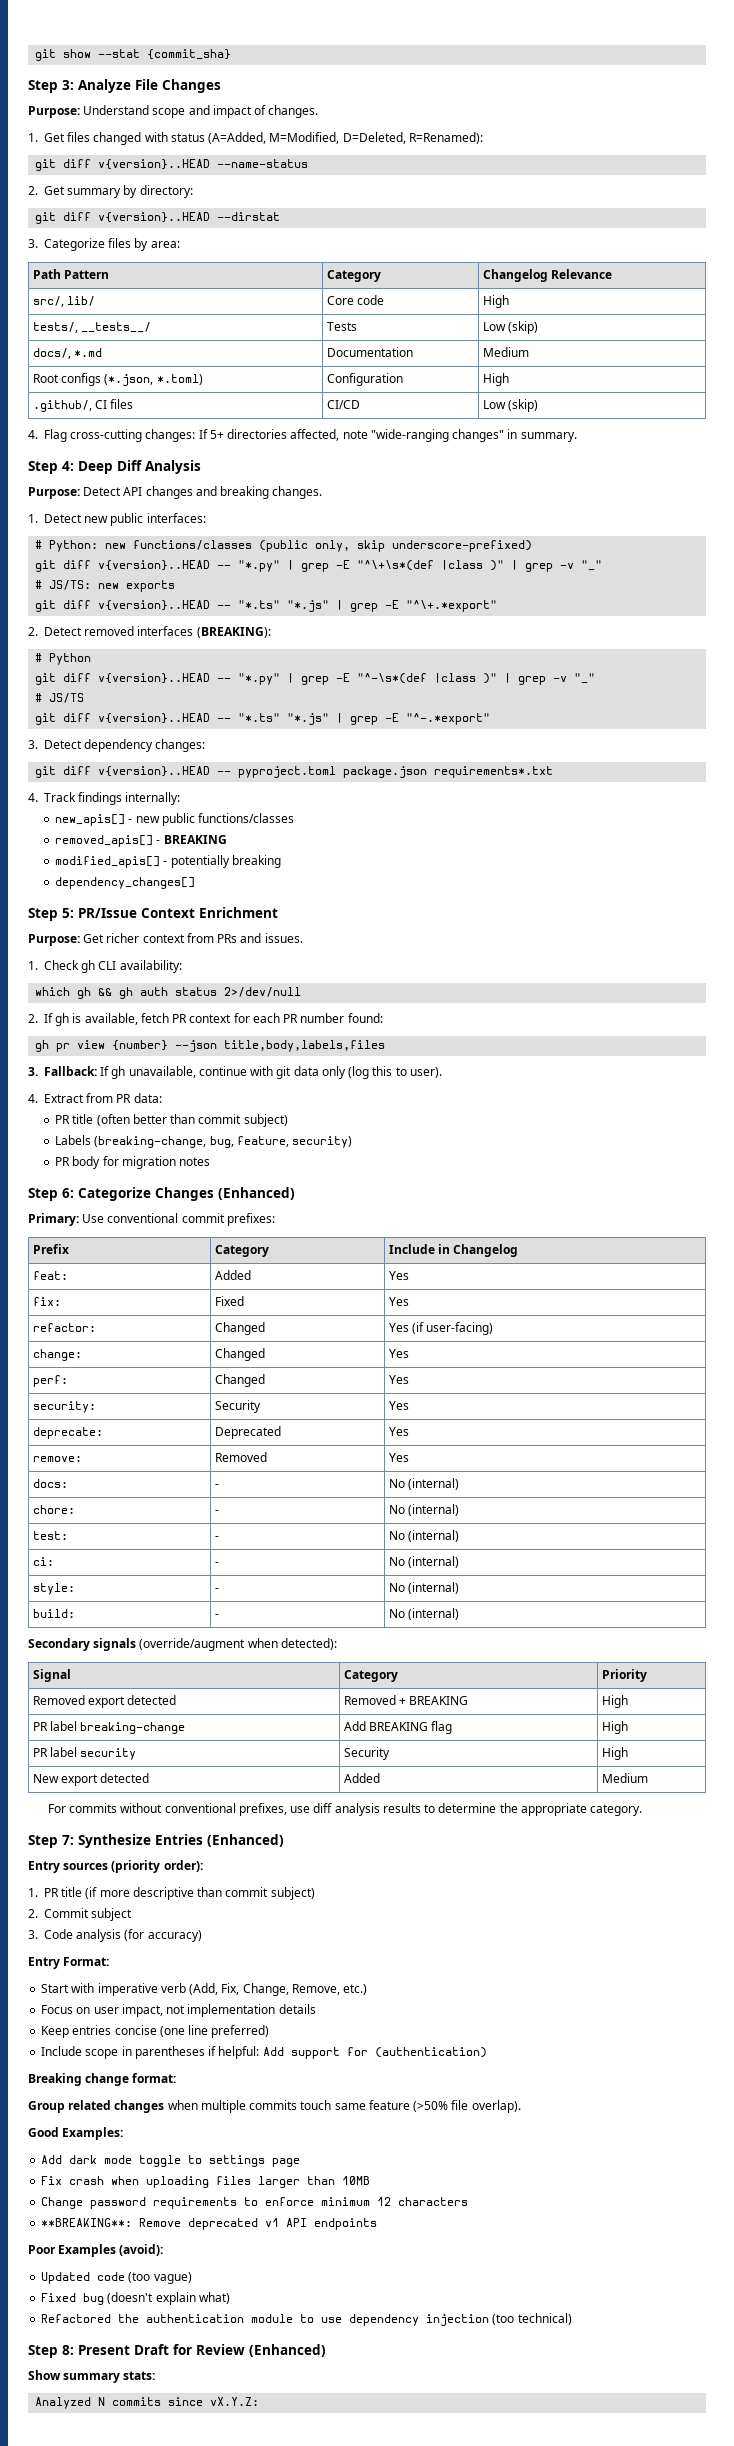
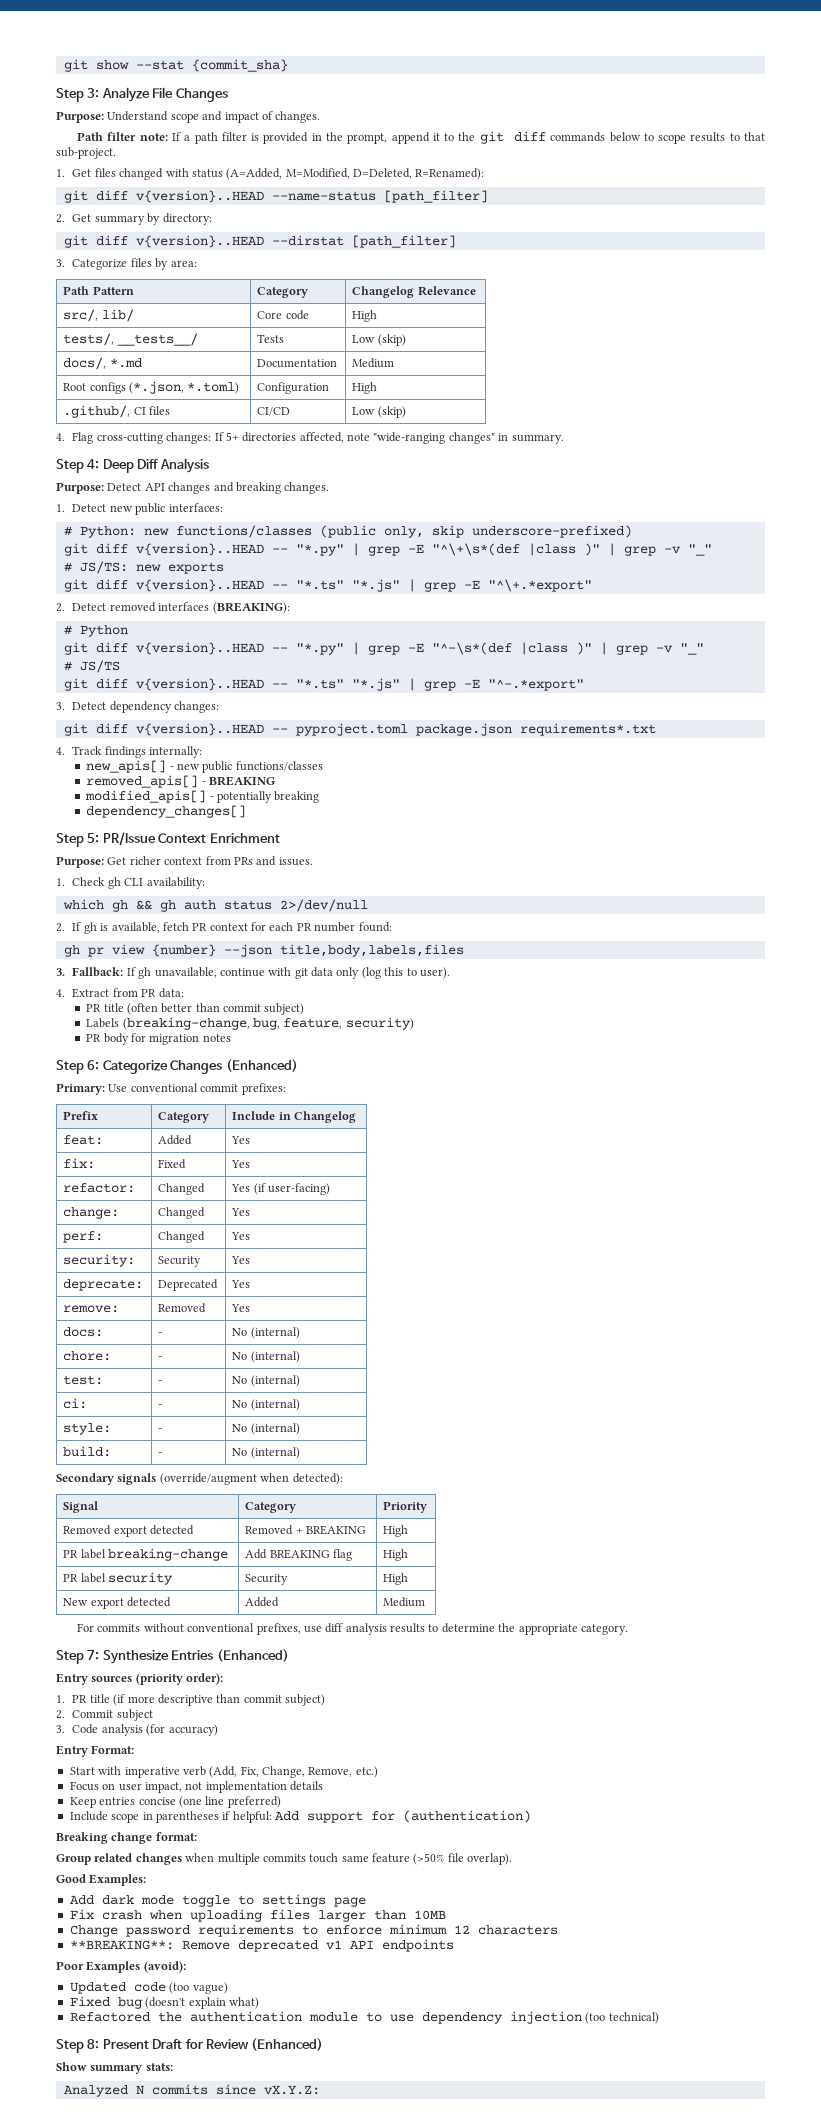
(319, 111) none -> [77,131,765,144] [56,147,116,159] // Path filter note: If a path filter is provided in the prompt, append it to the git diff commands below to scope results to that sub-project.
(309, 163) none -> [383,190,488,203] [path_filter]
(281, 216) none -> [351,235,456,248] [path_filter]

